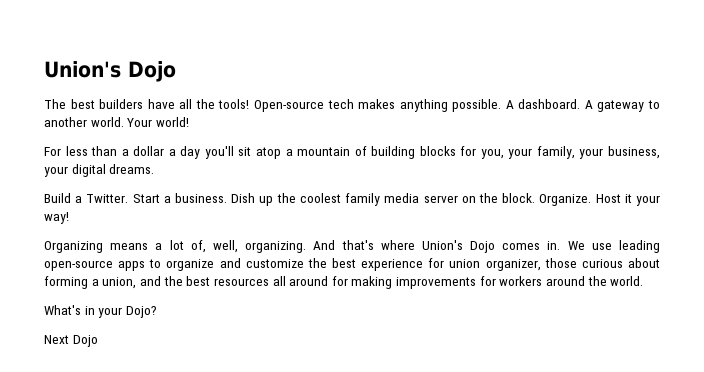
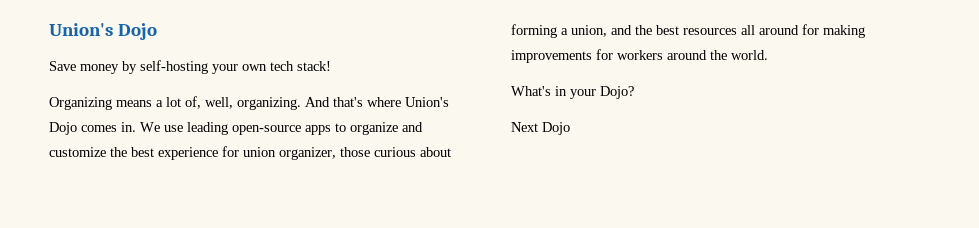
[44,99,660,112] [44,117,189,127] [44,146,660,159] [44,164,155,177] [44,193,661,206] [44,212,69,224] The best builders have all the tools! Open-source tech makes anything possible. A dashboard. A gateway to another world. Your world! // For less than a dollar a day you'll sit atop a mountain of building blocks for you, your family, your business, your digital dreams. // Build a Twitter. Start a business. Dish up the coolest family media server on the block. Organize. Host it your way! -> [49,60,331,74] Save money by self-hosting your own tech stack!

